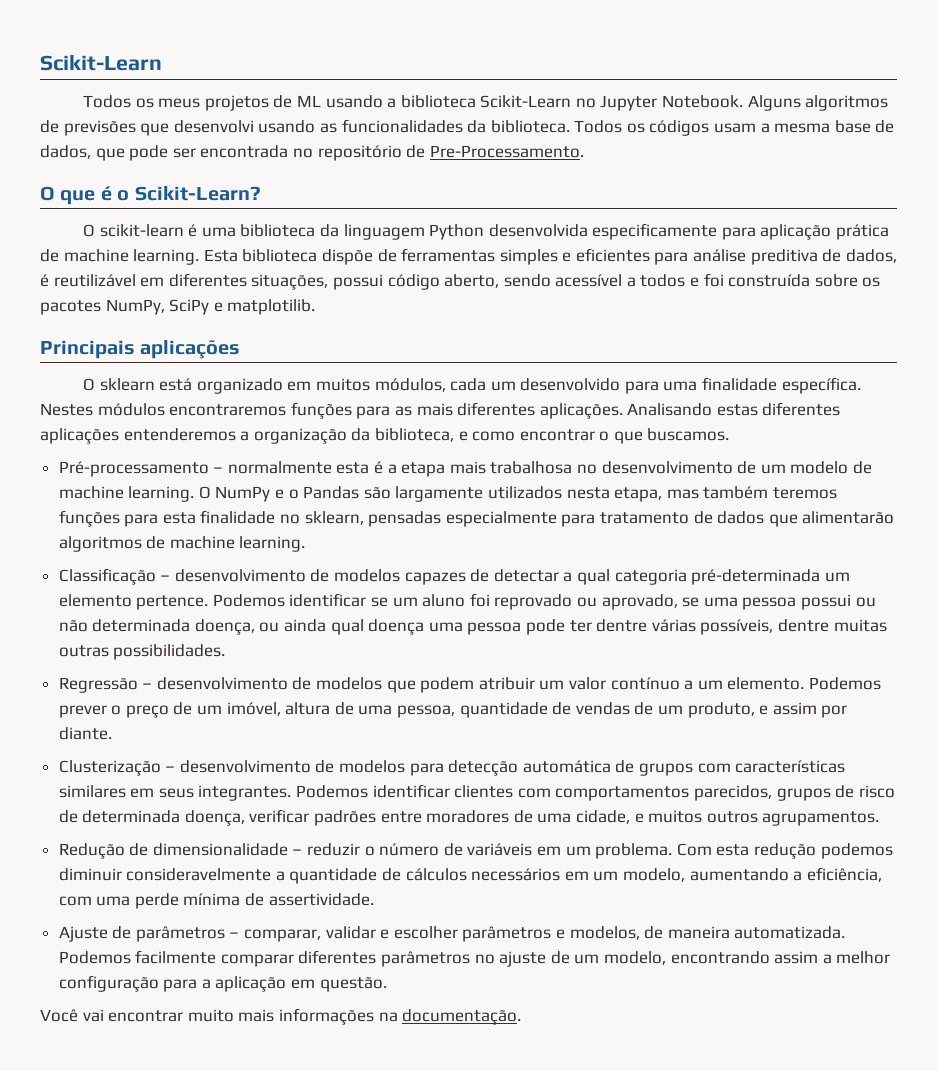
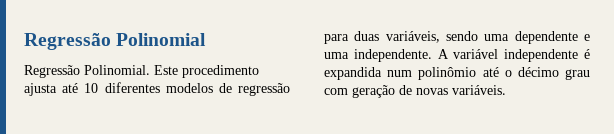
[40,54,162,71] [82,95,889,111] [40,119,895,136] [40,145,584,161] [40,186,261,205] [82,223,890,240] [40,248,897,265] [40,273,881,290] [40,299,316,315] [40,340,241,359] [82,377,861,394] [40,402,841,419] [40,428,730,444] [58,461,872,477] [58,486,837,502] [58,510,895,527] [58,536,306,552] [58,568,850,585] [58,593,876,610] [58,619,887,635] [58,644,226,660] [58,677,881,693] [58,702,848,718] [58,727,112,740] [58,760,846,776] [58,784,895,801] [58,809,880,826] [58,843,893,859] [58,867,882,884] [58,893,374,909] [58,926,846,942] [58,950,891,967] [58,975,387,992] [40,1008,522,1025] Scikit-Learn // Todos os meus projetos de ML usando a biblioteca Scikit-Learn no Jupyter Notebook. Alguns algoritmos de previsões que desenvolvi usando as funcionalidades da biblioteca. Todos os códigos usam a mesma base de dados, que pode ser encontrada no repositório de Pre-Processamento. // O que é o Scikit-Learn? // O scikit-learn é uma biblioteca da linguagem Python desenvolvida especificamente para aplicação prática de machine learning. Esta biblioteca dispõe de ferramentas simples e eficientes para análise preditiva de dados, é reutilizável em diferentes situações, possui código aberto, sendo acessível a todos e foi construída sobre os pacotes NumPy, SciPy e matplotilib. // Principais aplicações // O sklearn está organizado em muitos módulos, cada um desenvolvido para uma finalidade específica. Nestes módulos encontraremos funções para as mais diferentes aplicações. Analisando estas diferentes aplicações entenderemos a organização da biblioteca, e como encontrar o que buscamos. // Pré-processamento – normalmente esta é a etapa mais trabalhosa no desenvolvimento de um modelo de machine learning. O NumPy e o Pandas são largamente utilizados nesta etapa, mas também teremos funções para esta finalidade no sklearn, pensadas especialmente para tratamento de dados que alimentarão algoritmos de machine learning. // Classificação – desenvolvimento de modelos capazes de detectar a qual categoria pré-determinada um elemento pertence. Podemos identificar se um aluno foi reprovado ou aprovado, se uma pessoa possui ou não determinada doença, ou ainda qual doença uma pessoa pode ter dentre várias possíveis, dentre muitas outras possibilidades. // Regressão – desenvolvimento de modelos que podem atribuir um valor contínuo a um elemento. Podemos prever o preço de um imóvel, altura de uma pessoa, quantidade de vendas de um produto, e assim por diante. // Clusterização – desenvolvimento de modelos para detecção automática de grupos com características similares em seus integrantes. Podemos identificar clientes com comportamentos parecidos, grupos de risco de determinada doença, verificar padrões entre moradores de uma cidade, e muitos outros agrupamentos. // Redução de dimensionalidade – reduzir o número de variáveis em um problema. Com esta redução podemos diminuir consideravelmente a quantidade de cálculos necessários em um modelo, aumentando a eficiência, com uma perde mínima de assertividade. // Ajuste de parâmetros – comparar, validar e escolher parâmetros e modelos, de maneira automatizada. Podemos facilmente comparar diferentes parâmetros no ajuste de um modelo, encontrando assim a melhor configuração para a aplicação em questão. // Você vai encontrar muito mais informações na documentação. -> [24,33,207,50] [24,65,259,78] [24,82,290,96] [324,31,590,44] [324,49,590,62] [324,67,590,80] [324,85,506,98] Regressão Polinomial // Regressão Polinomial. Este procedimento ajusta até 10 diferentes modelos de regressão para duas variáveis, sendo uma dependente e uma independente. A variável independente é expandida num polinômio até o décimo grau com geração de novas variáveis.

